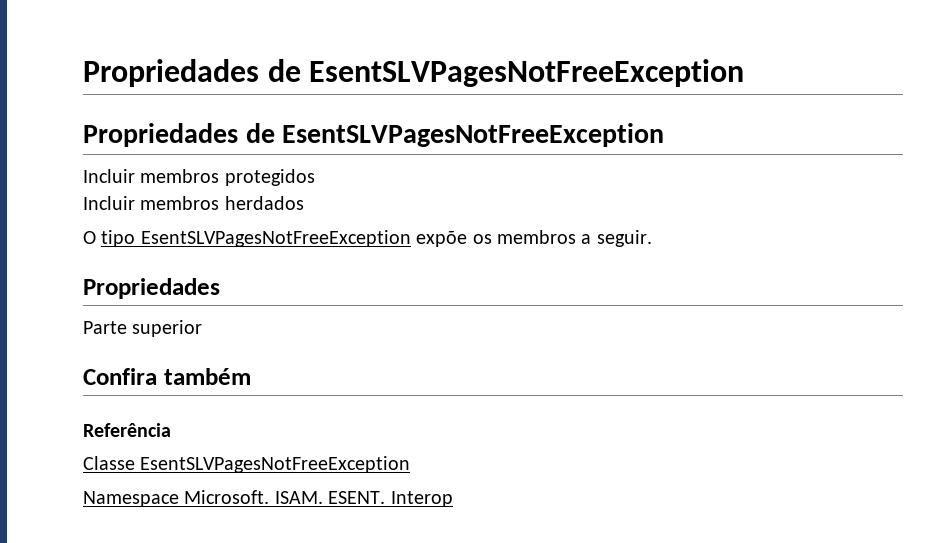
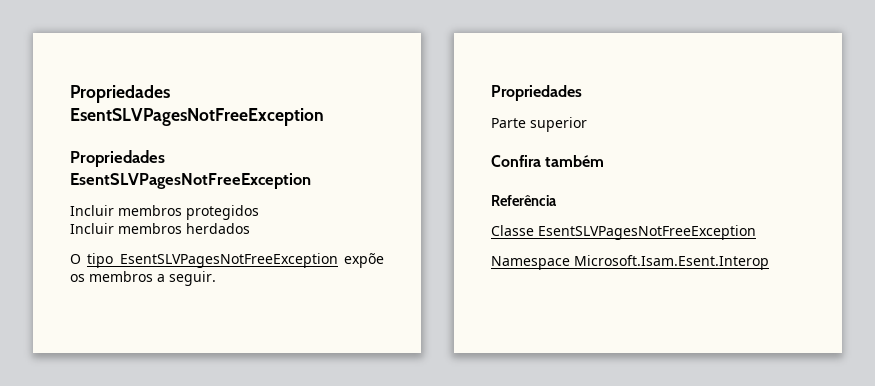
[83,59,301,87] Propriedades de -> [70,85,170,103] Propriedades
[245,123,275,143] de -> (165, 158) none
[184,490,453,507] Microsoft. ISAM. ESENT. Interop -> [574,255,769,270] Microsoft.Isam.Esent.Interop

